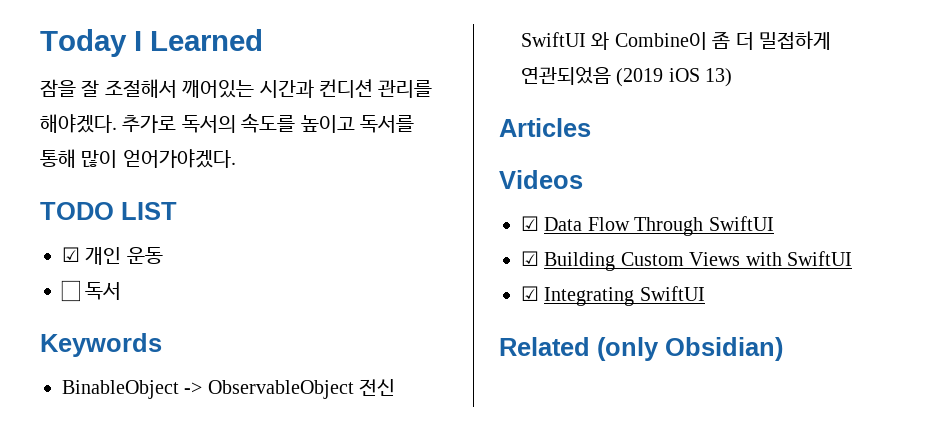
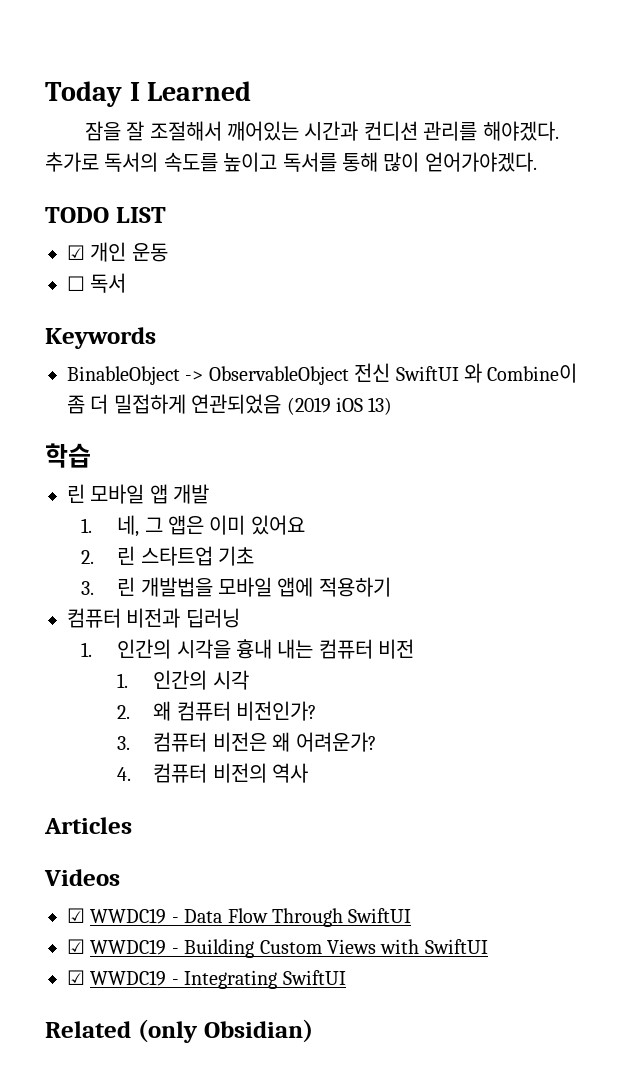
(733, 77) none -> [45,443,91,468] [67,484,210,504] [81,515,305,537] [81,546,255,566] [81,577,391,597] [67,608,240,628] [81,639,415,659] [117,670,249,690] [117,701,317,721] [117,732,376,752] [117,763,309,783] // 학습 // 린 모바일 앱 개발 // 1. 네, 그 앱은 이미 있어요 // 2. 린 스타트업 기초 // 3. 린 개발법을 모바일 앱에 적용하기 // 컴퓨터 비전과 딥러닝 // 1. 인간의 시각을 흉내 내는 컴퓨터 비전 // 1. 인간의 시각 // 2. 왜 컴퓨터 비전인가? // 3. 컴퓨터 비전은 왜 어려운가? // 4. 컴퓨터 비전의 역사
(539, 223) none -> [90,908,179,924] WWDC19 -
(539, 258) none -> [90,939,179,955] WWDC19 -
(539, 293) none -> [90,970,179,986] WWDC19 -

